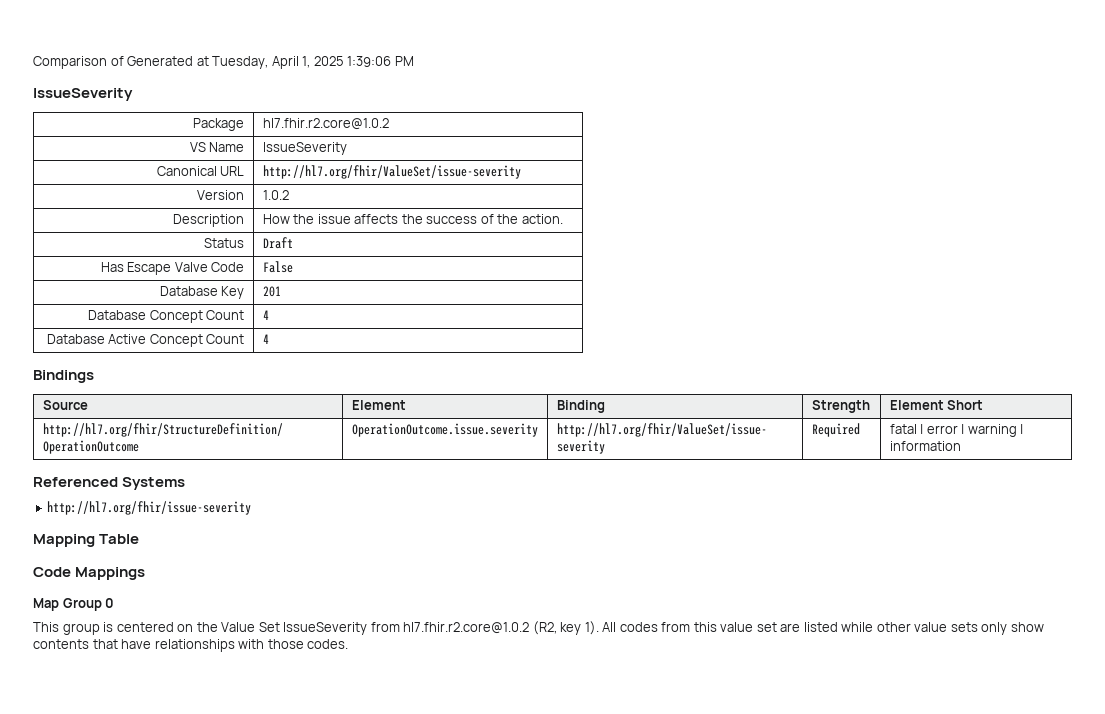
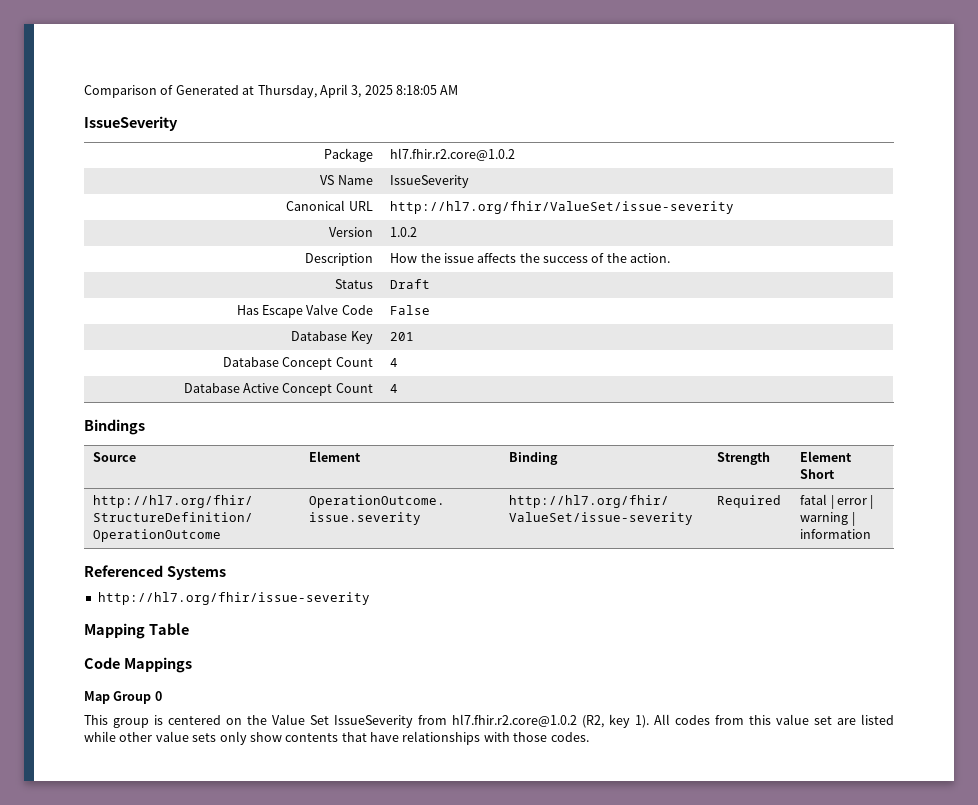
[212,56,414,69] Tuesday, April 1, 2025 1:39:06 PM -> [257,84,459,98] Thursday, April 3, 2025 8:18:05 AM

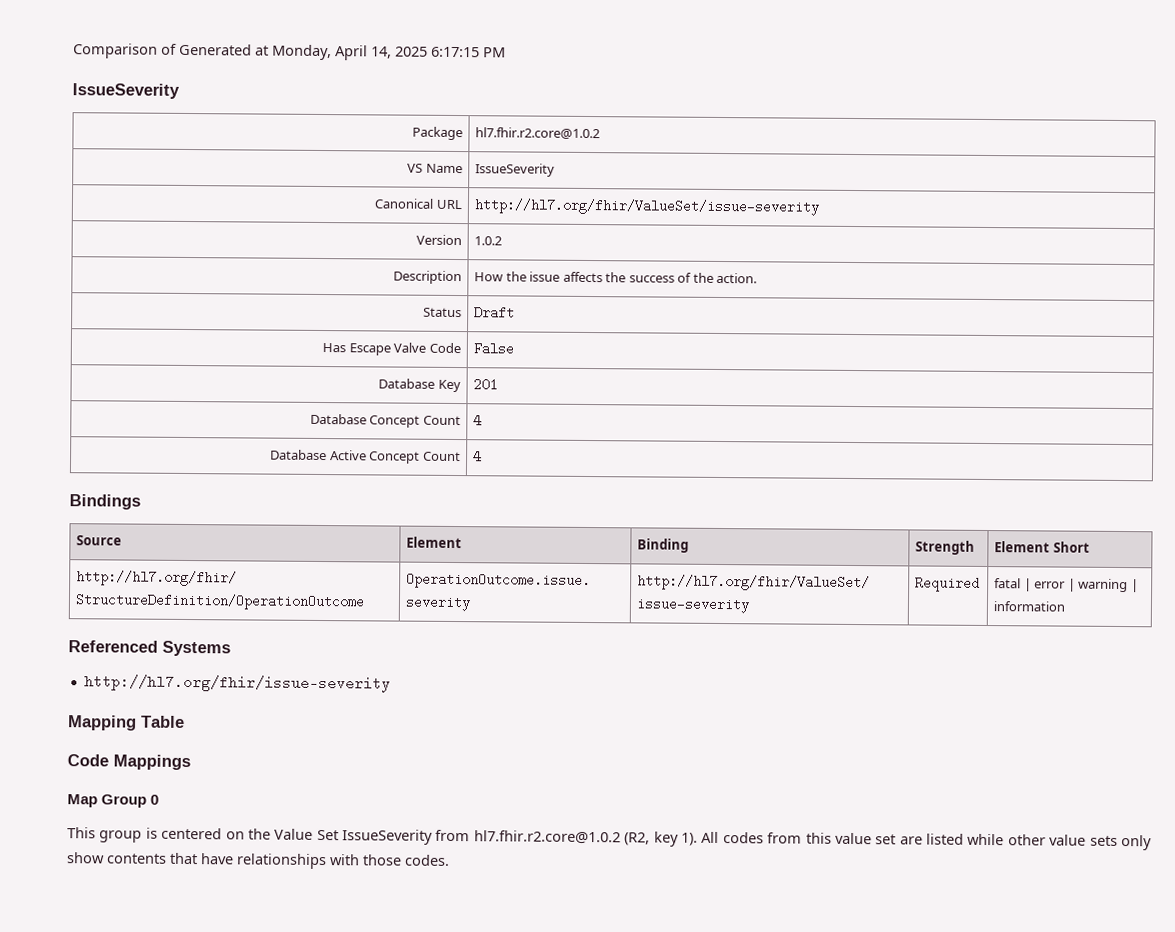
[257,84,459,98] Thursday, April 3, 2025 8:18:05 AM -> [272,44,506,61] Monday, April 14, 2025 6:17:15 PM

